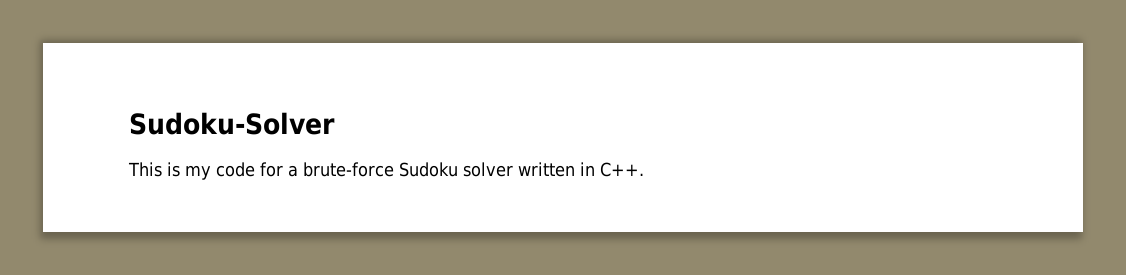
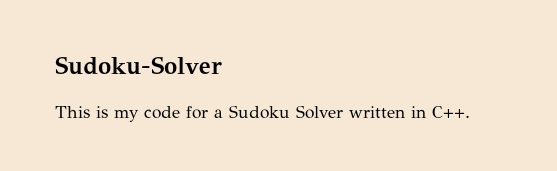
[303,162,513,177] brute-force Sudoku solver -> [229,105,343,119] Sudoku Solver

